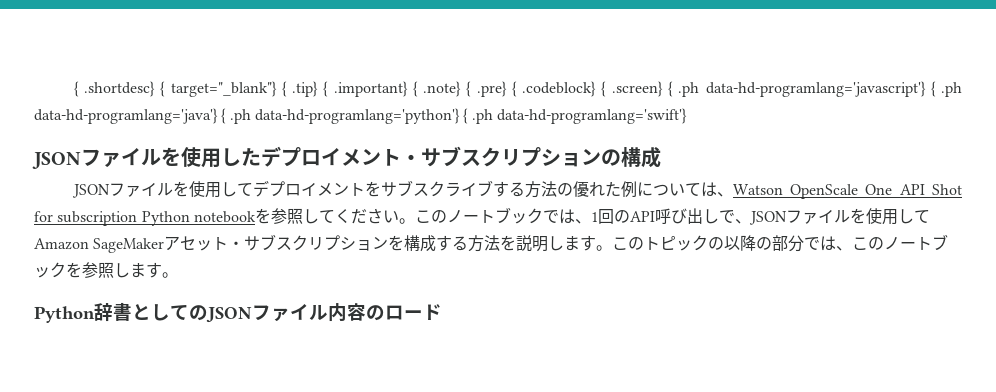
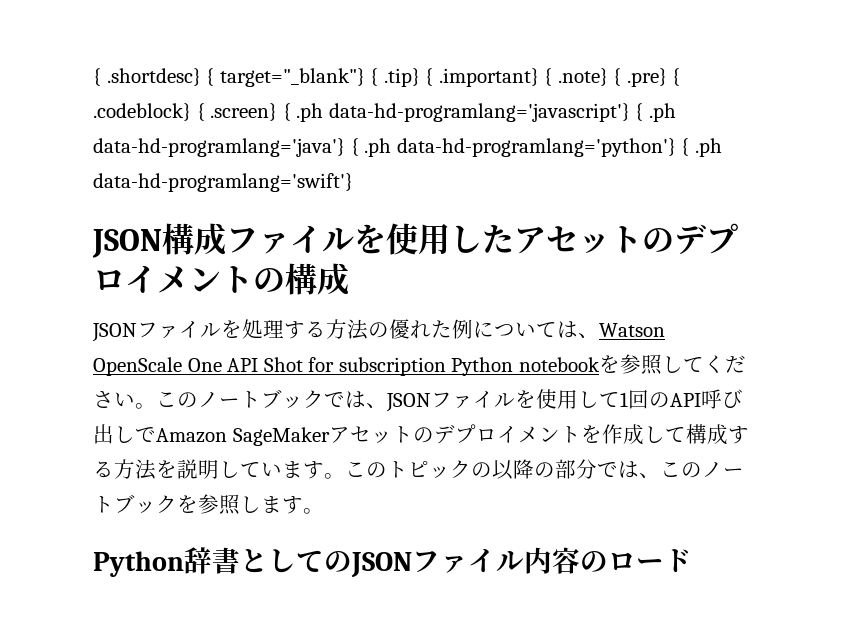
(81, 160) none -> [162,223,226,255] 構成
[261,146,601,167] デプロイメント・サブスクリプション -> [514,223,738,255] [93,265,253,293] アセットのデプロイメント
[188,180,493,198] 使用してデプロイメントをサブスクライブ -> [242,319,284,339] 処理
[590,208,930,225] [34,234,405,253] 1回のAPI呼び出しで、JSONファイルを使用してAmazon SageMakerアセット・サブスクリプションを -> [386,389,743,412] [93,424,686,446] JSONファイルを使用して1回のAPI呼び出しでAmazon SageMakerアセットのデプロイメントを作成して
(565, 243) none -> [240,462,282,477] てい

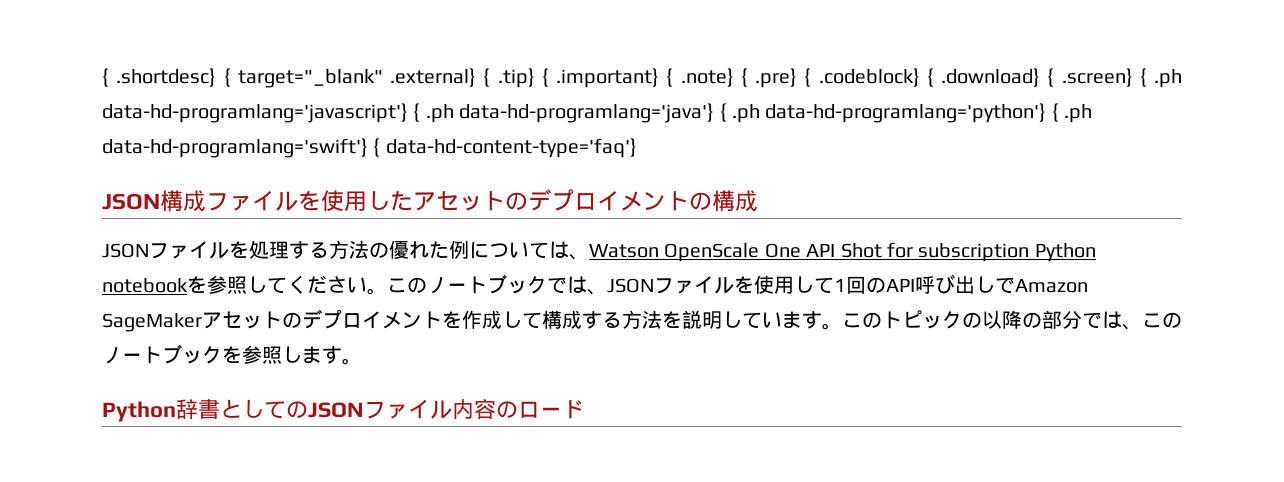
[219,68,365,87] target="_blank"} -> [237,68,476,88] target="_blank" .external}
(205, 112) none -> [941,68,1055,87] .download} {
(353, 182) none -> [373,138,637,158] { data-hd-content-type='faq'}

